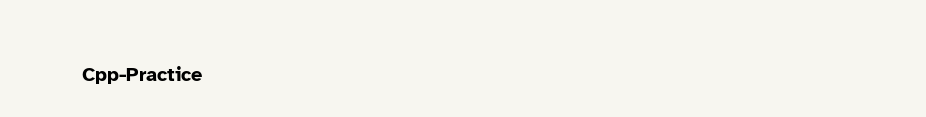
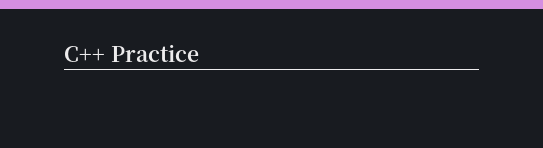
[82,66,202,84] Cpp-Practice -> [64,44,199,62] C++ Practice

